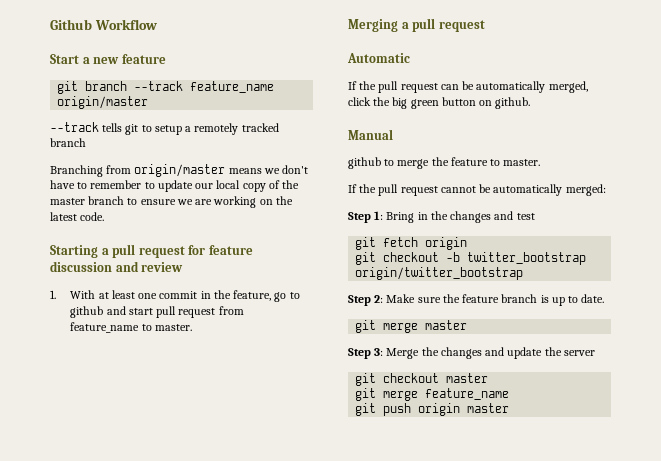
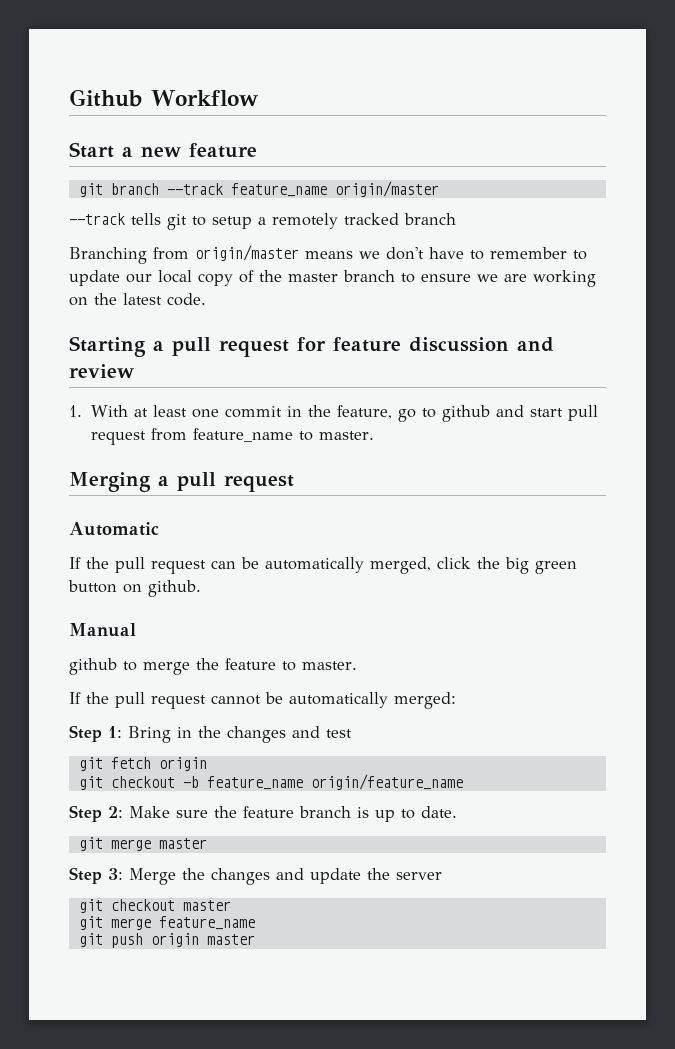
[467,252,587,265] [355,267,524,280] twitter_bootstrap origin/twitter_bootstrap -> [206,774,463,790] feature_name origin/feature_name

